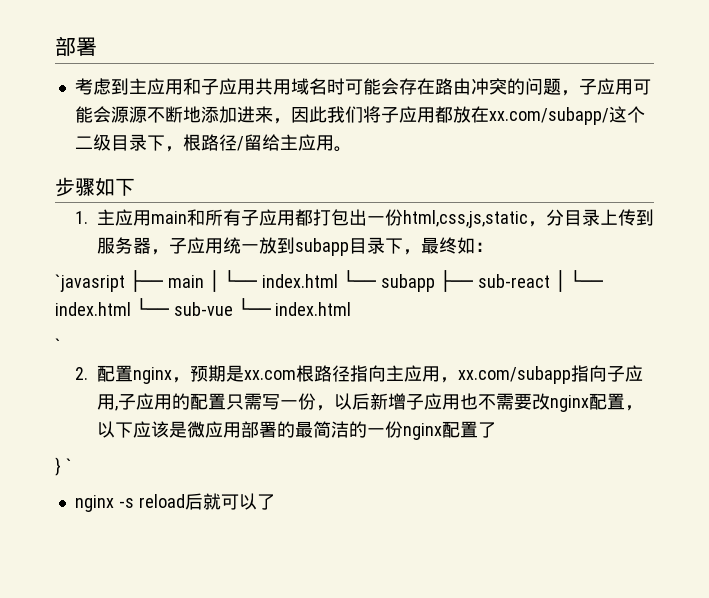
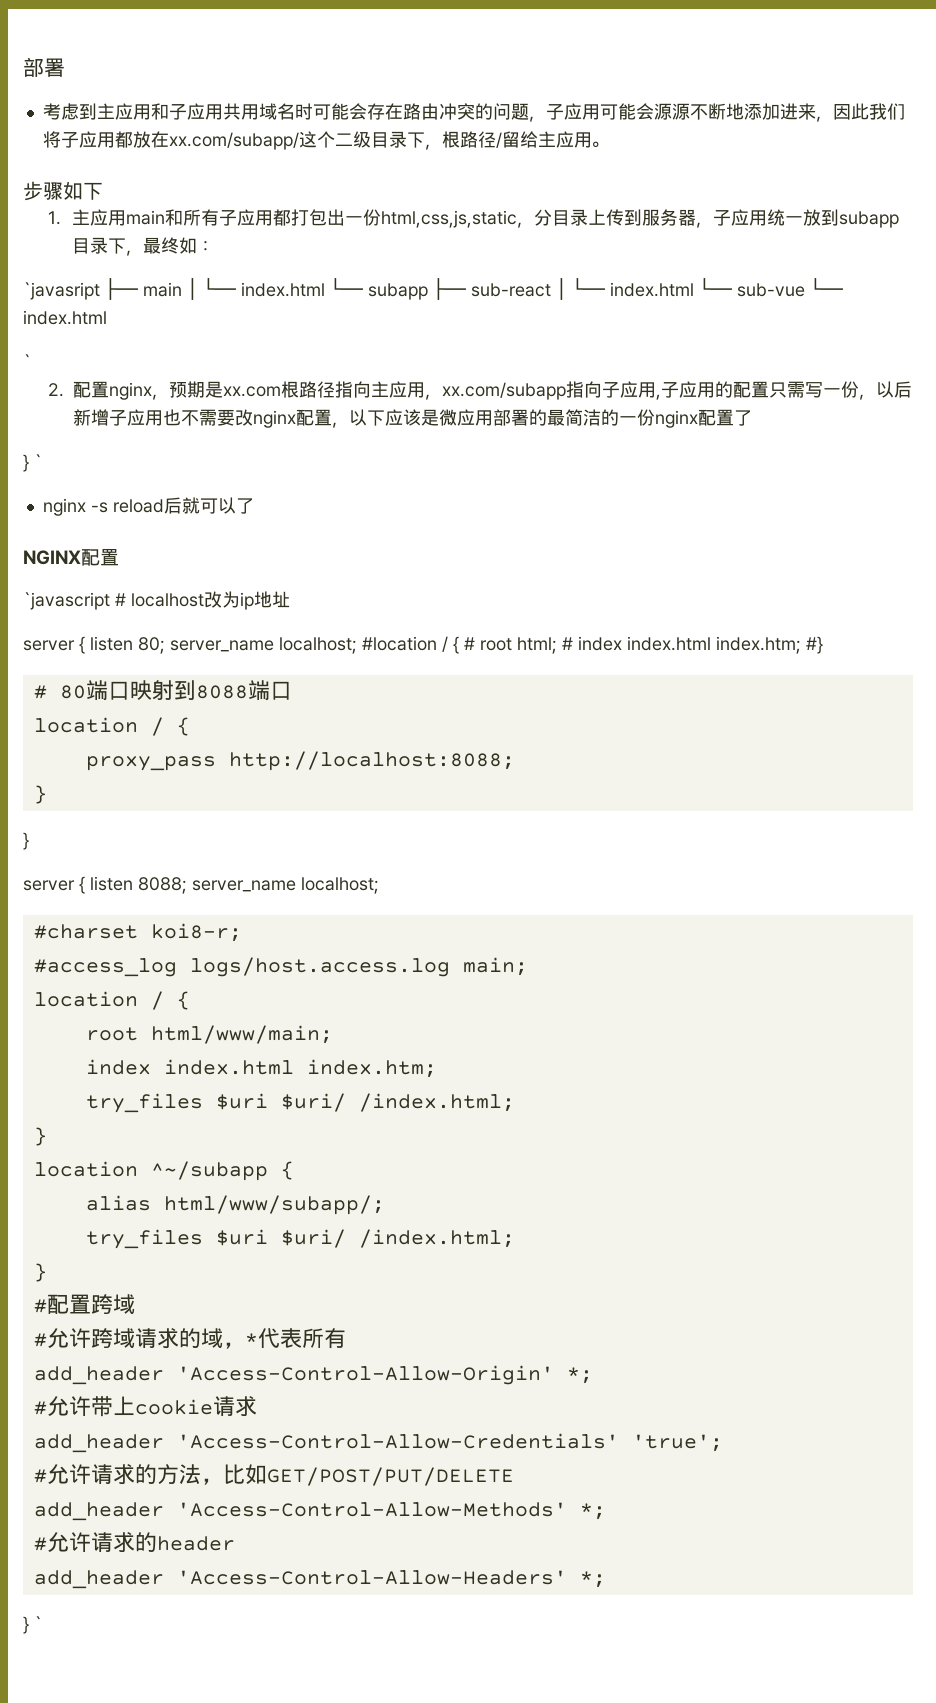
(275, 502) none -> [23,549,119,566] [23,591,290,610] [23,636,823,654] [33,680,292,701] [33,717,190,736] [85,751,515,771] [33,785,47,804] [23,832,29,850] [23,876,379,894] [33,923,242,942] [33,957,528,977] [33,991,190,1010] [85,1025,333,1044] [85,1059,437,1078] [85,1093,515,1113] [33,1127,47,1146] [33,1161,294,1181] [85,1195,385,1215] [85,1229,515,1249] [33,1263,47,1282] [33,1294,135,1315] [33,1328,346,1349] [33,1365,593,1385] [33,1396,257,1417] [33,1433,723,1453] [33,1464,514,1486] [33,1502,606,1521] [33,1532,235,1553] [33,1570,606,1589] [23,1616,42,1634] // NGINX配置 // `javascript # localhost改为ip地址 // server { listen 80; server_name localhost; #location / { # root html; # index index.html index.htm; #} // # 80端口映射到8088端口 // location / { // proxy_pass http://localhost:8088; // } // } // server { listen 8088; server_name localhost; // #charset koi8-r; // #access_log logs/host.access.log main; // location / { // root html/www/main; // index index.html index.htm; // try_files $uri $uri/ /index.html; // } // location ^~/subapp { // alias html/www/subapp/; // try_files $uri $uri/ /index.html; // } // #配置跨域 // #允许跨域请求的域，*代表所有 // add_header 'Access-Control-Allow-Origin' *; // #允许带上cookie请求 // add_header 'Access-Control-Allow-Credentials' 'true'; // #允许请求的方法，比如GET/POST/PUT/DELETE // add_header 'Access-Control-Allow-Methods' *; // #允许请求的header // add_header 'Access-Control-Allow-Headers' *; // } `

